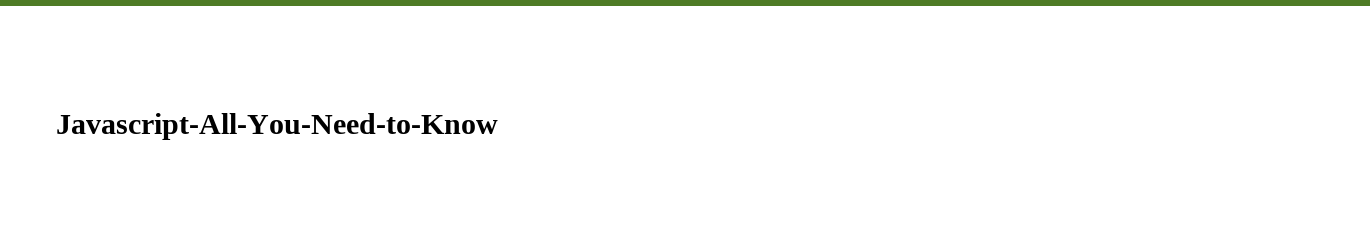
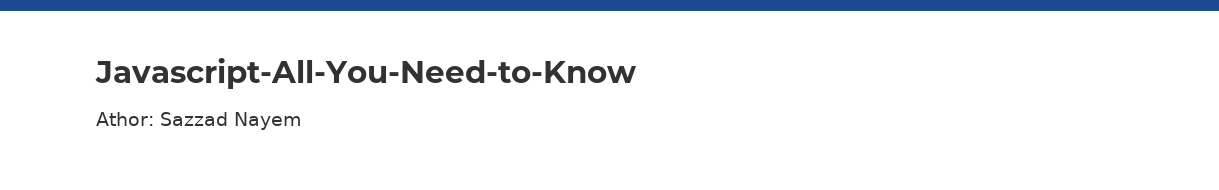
(498, 126) none -> [96,112,302,130] // Athor: Sazzad Nayem

